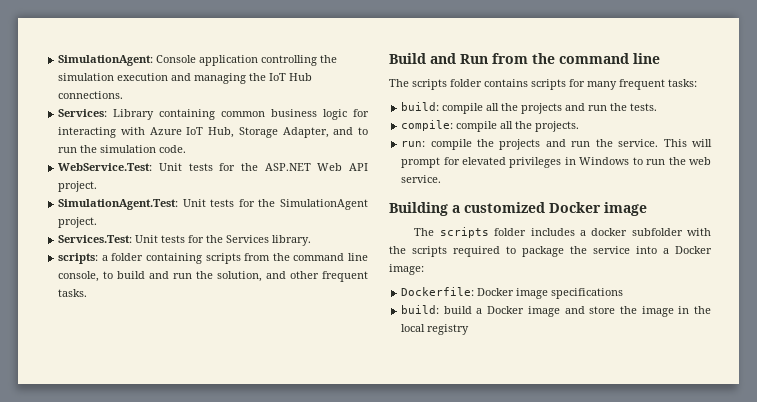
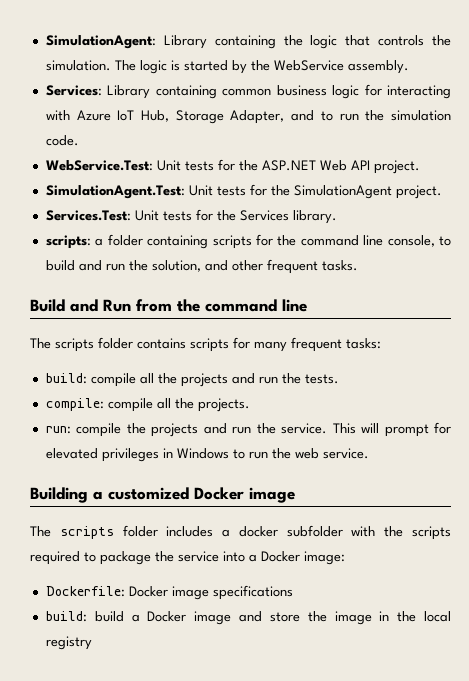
[156,55,338,66] [58,73,313,84] [58,91,124,99] Console application controlling the simulation execution and managing the IoT Hub connections. -> [163,35,451,49] [45,60,409,74] Library containing the logic that controls the simulation. The logic is started by the WebService assembly.
[244,253,271,261] from -> [255,234,273,246] for

